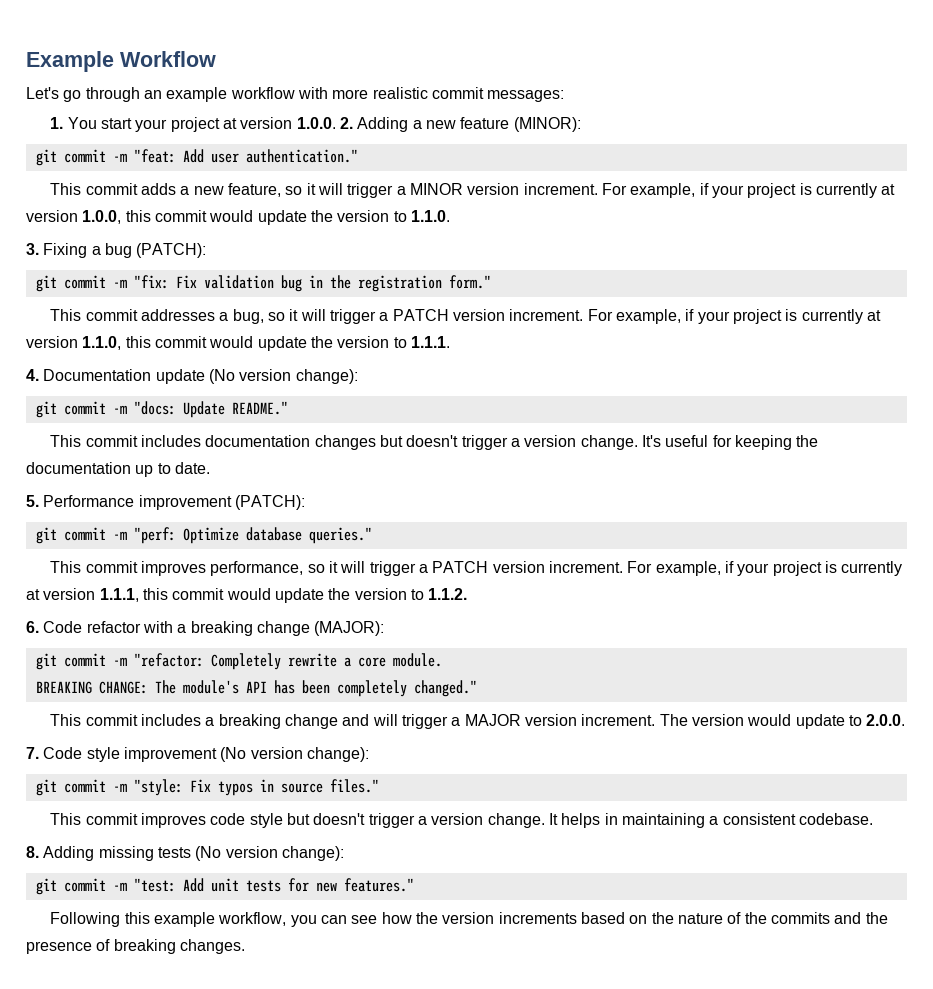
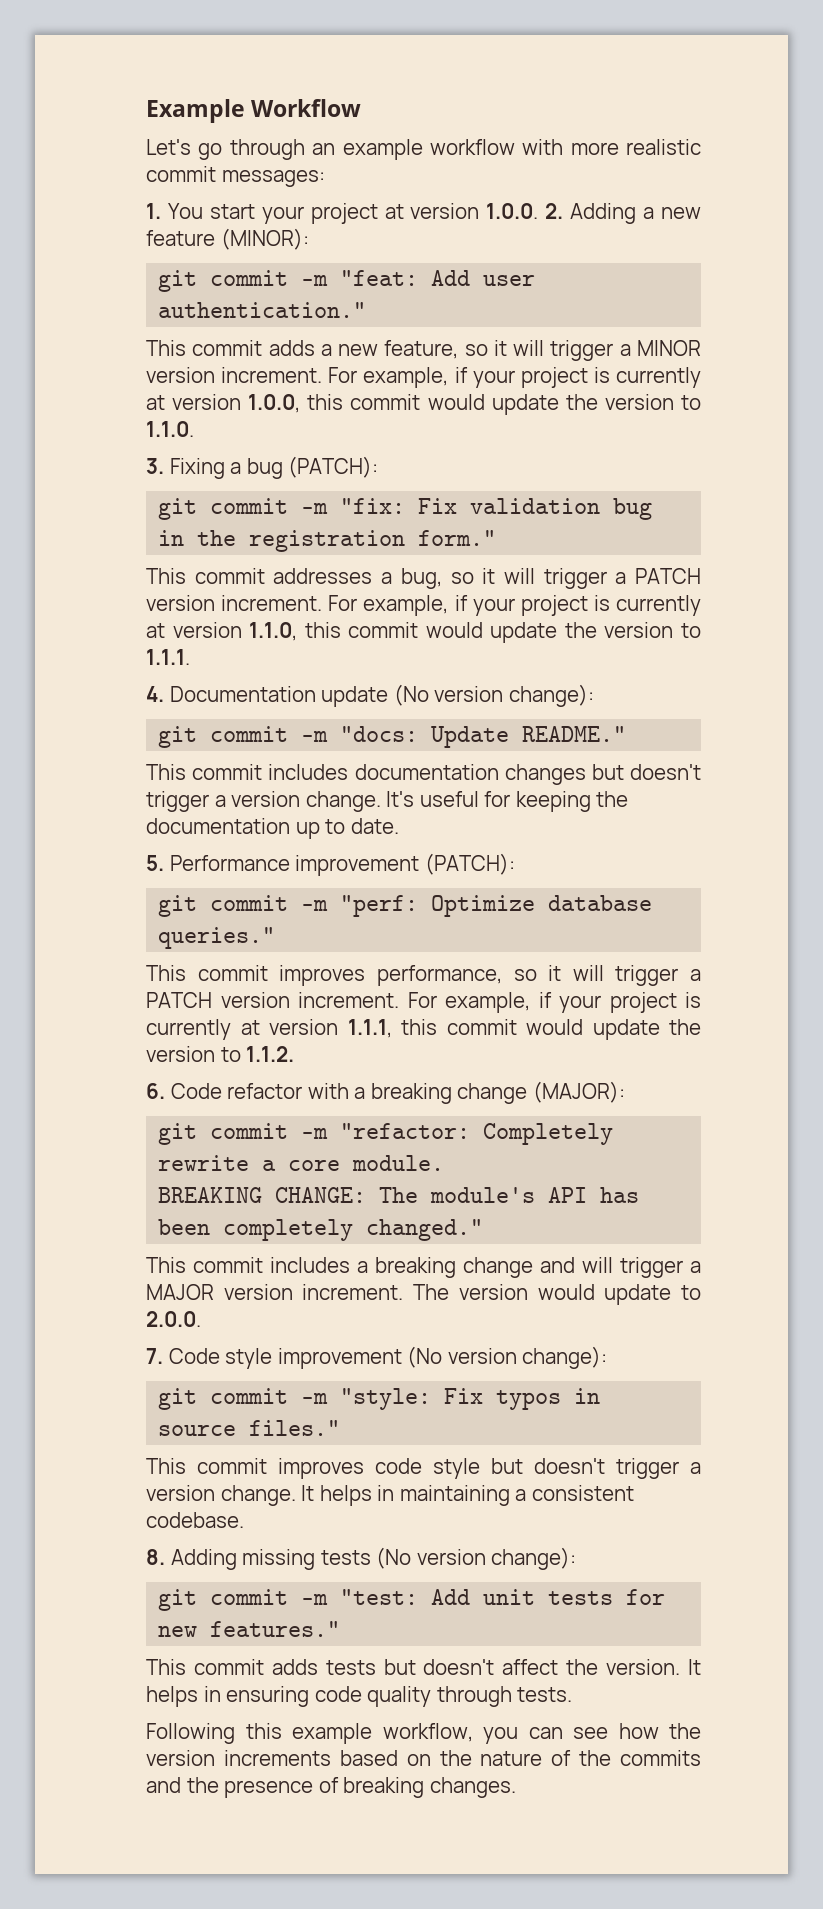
(414, 885) none -> [146,1659,702,1675] [146,1686,573,1707] // This commit adds tests but doesn't affect the version. It helps in ensuring code quality through tests.

